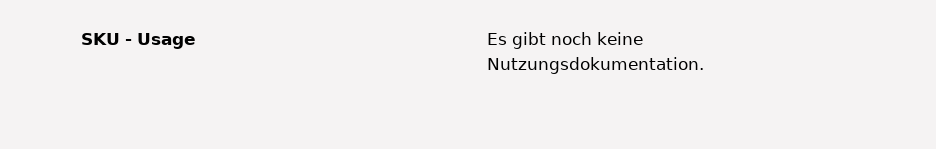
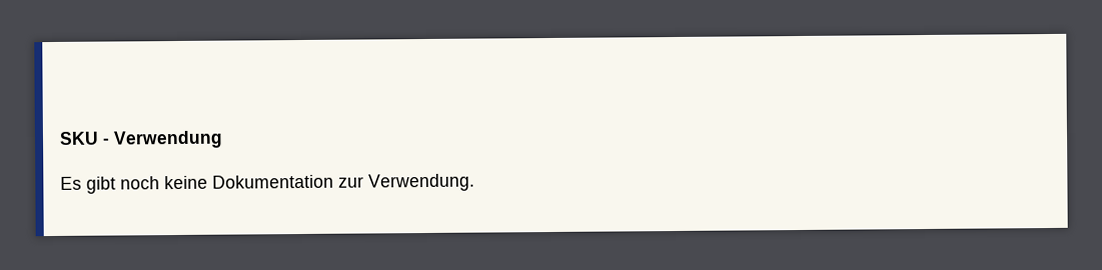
[137,33,196,49] Usage -> [113,130,223,149] Verwendung
[487,57,704,74] Nutzungsdokumentation. -> [212,173,475,192] Dokumentation zur Verwendung.

